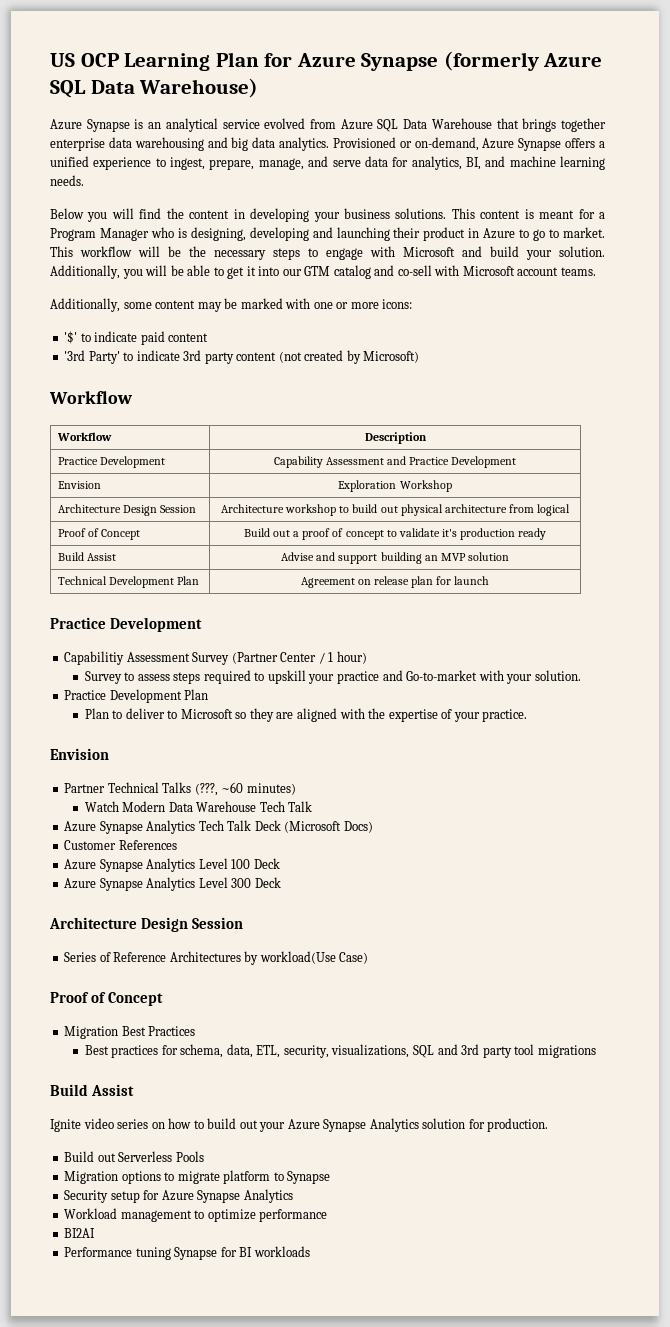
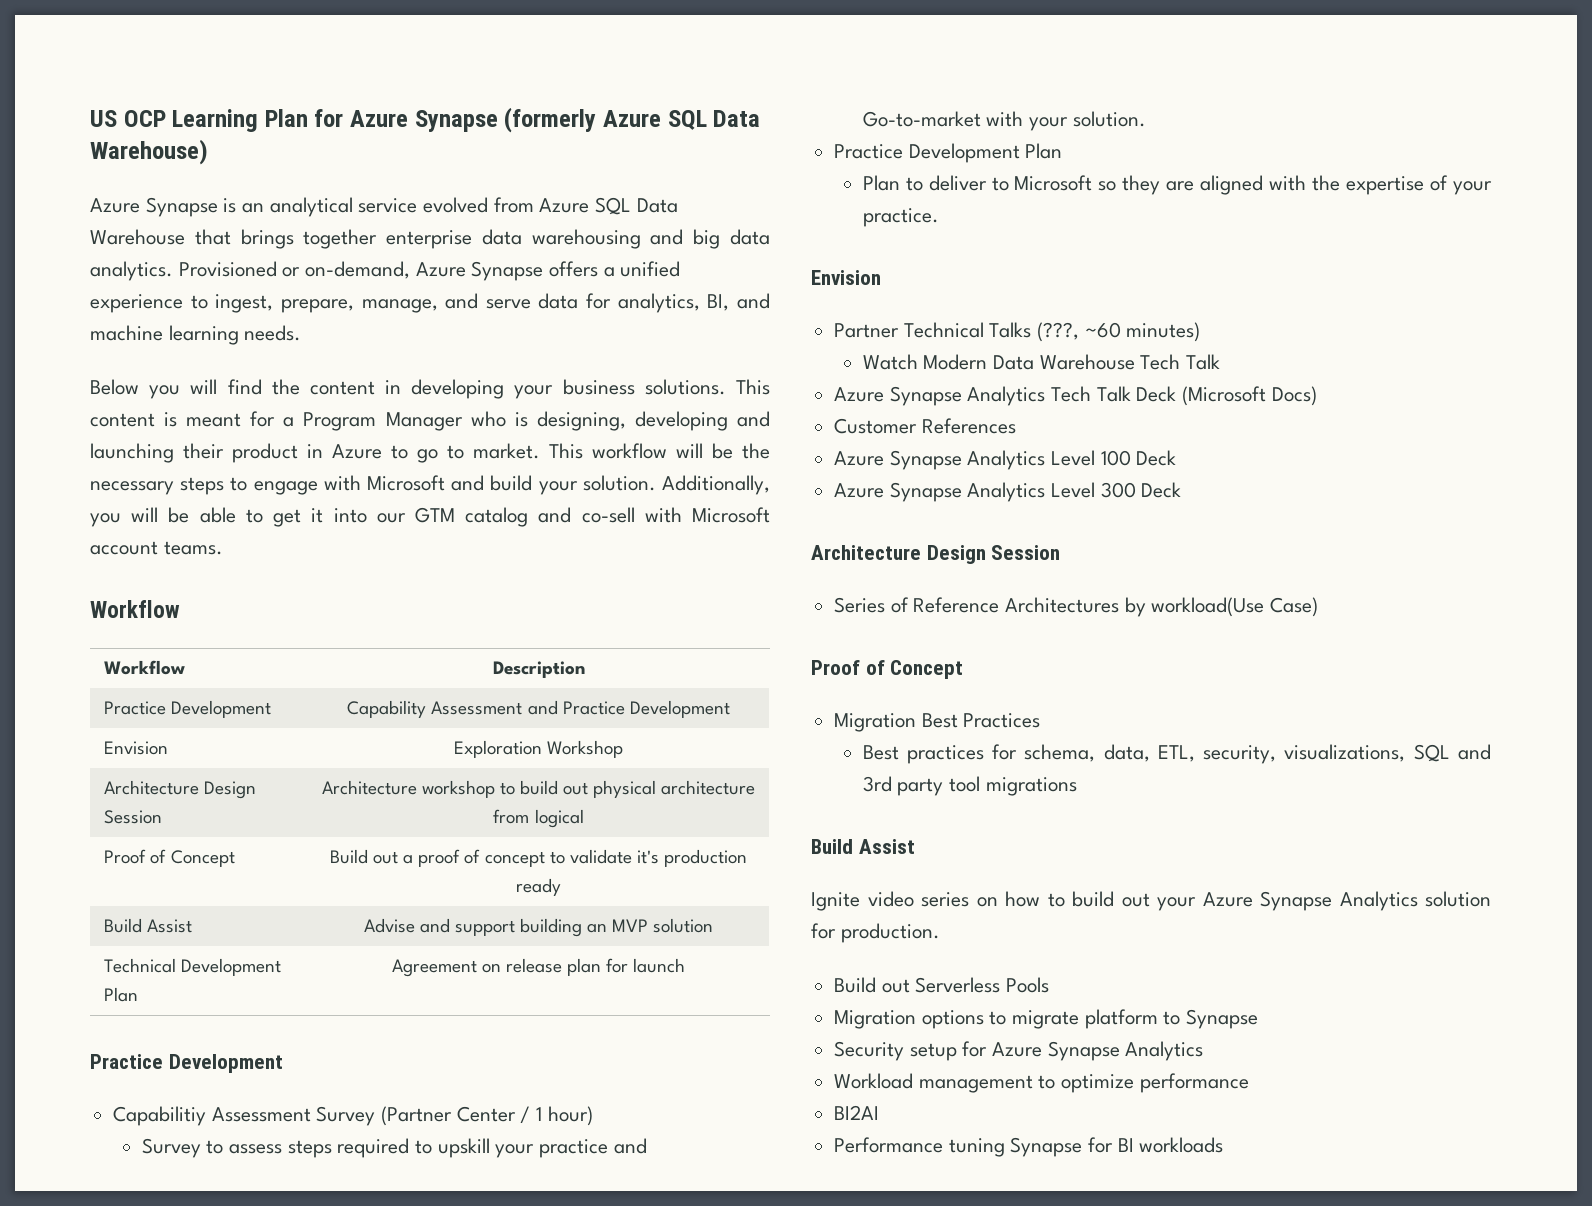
[50,298,413,312] [64,331,209,345] [64,350,420,364] // Additionally, some content may be marked with one or more icons: // '$' to indicate paid content // '3rd Party' to indicate 3rd party content (not created by Microsoft) -> (223, 548) none

